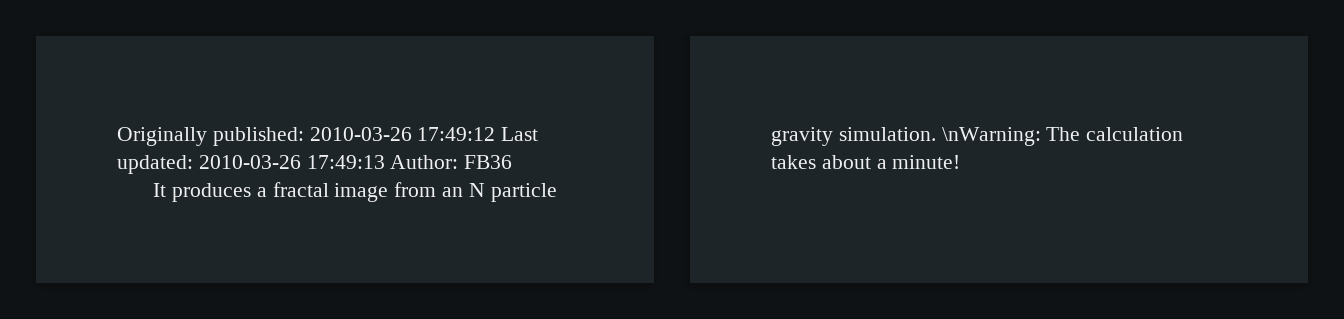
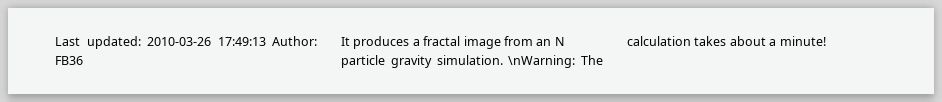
[117,127,496,146] Originally published: 2010-03-26 17:49:12 -> (55, 41) none

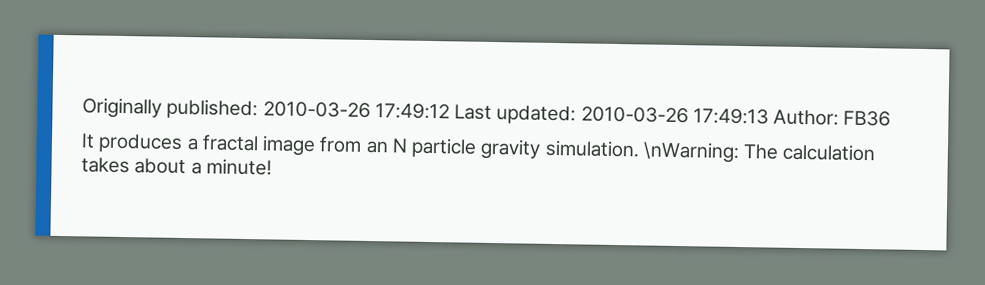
(55, 41) none -> [82,97,450,120] Originally published: 2010-03-26 17:49:12

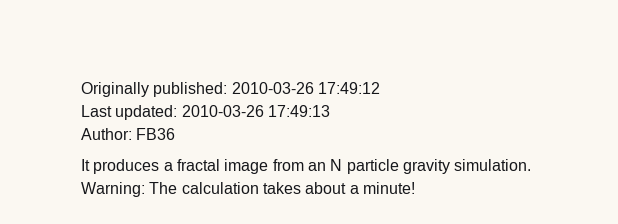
(450, 111) none -> (380, 88) //
(769, 116) none -> (330, 111) //
[642,141,740,163] \nWarning: -> [81,182,145,197] Warning:

